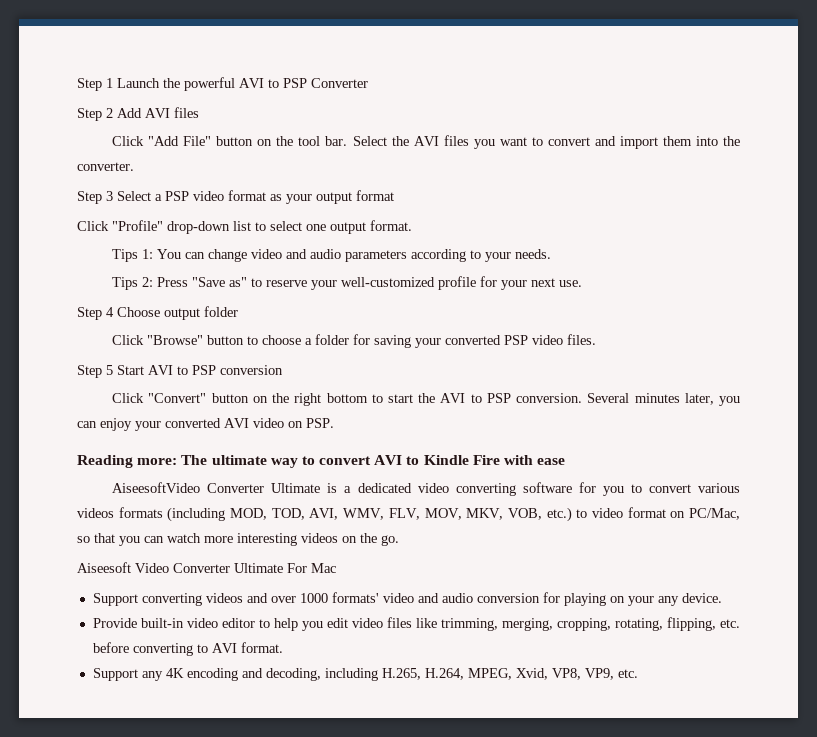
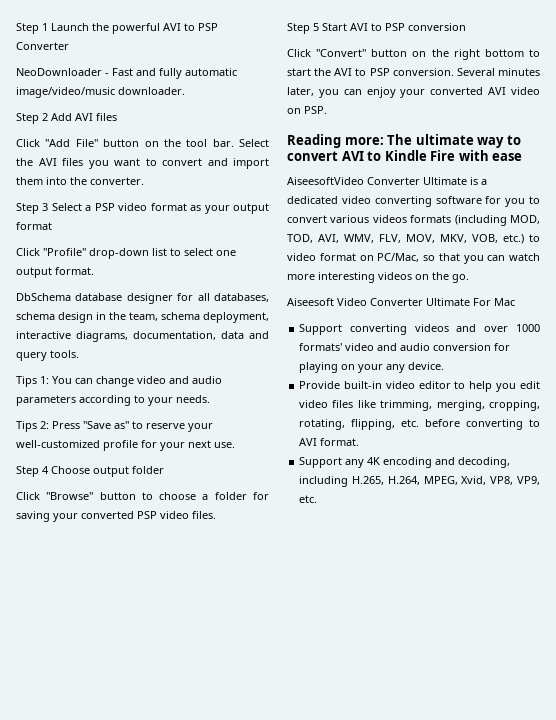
(368, 83) none -> [16,68,237,79] [16,87,185,98] // NeoDownloader - Fast and fully automatic image/video/music downloader.
(412, 225) none -> [16,293,269,304] [16,312,269,323] [16,331,269,342] [16,350,79,361] // DbSchema database designer for all databases, schema design in the team, schema deployment, interactive diagrams, documentation, data and query tools.

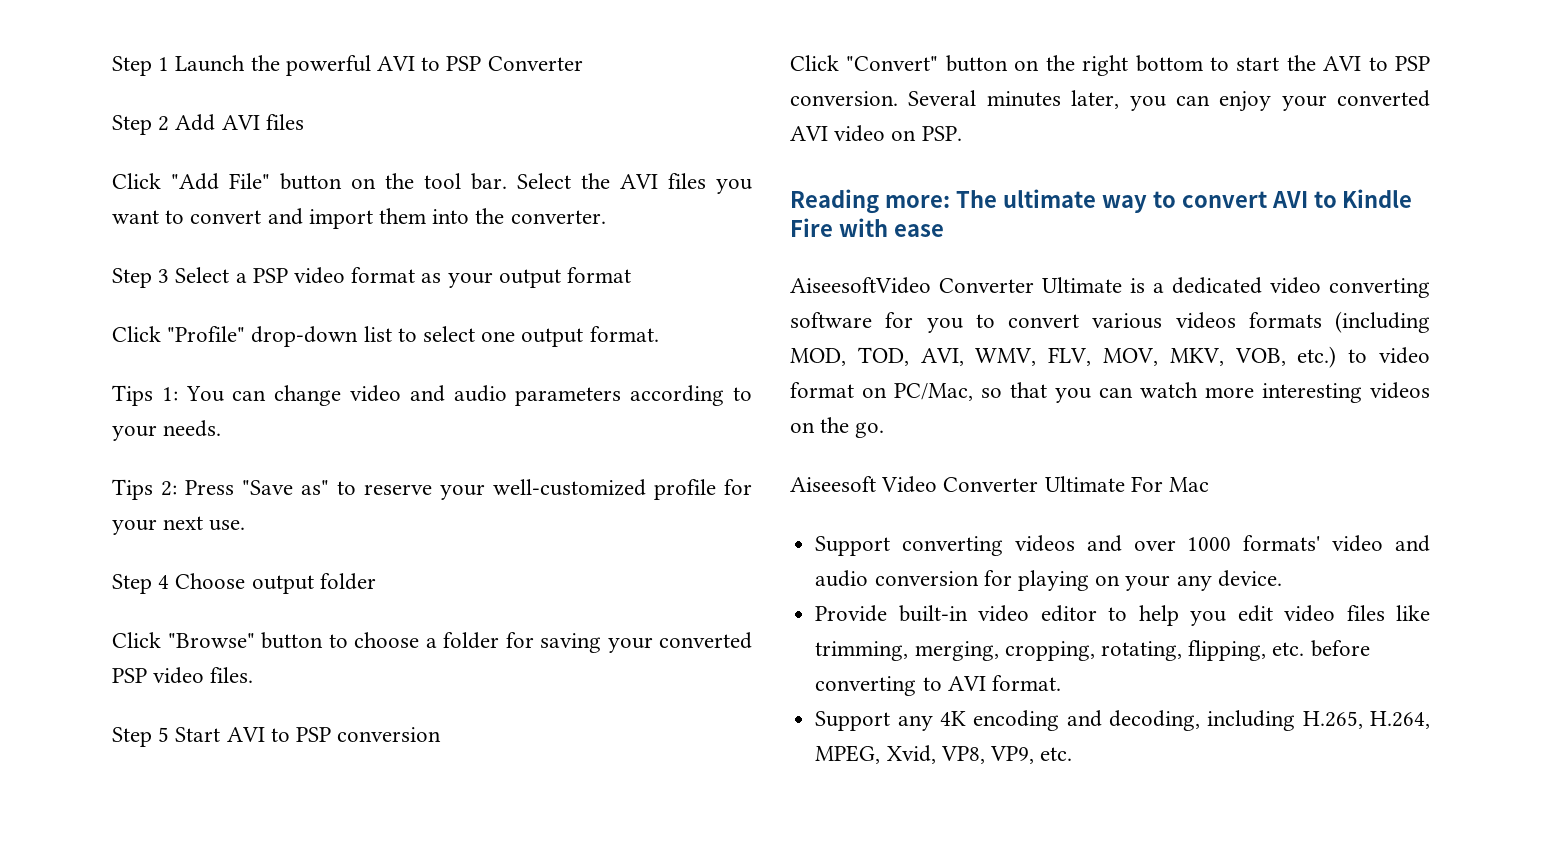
[16,68,237,79] [16,87,185,98] // NeoDownloader - Fast and fully automatic image/video/music downloader. -> (583, 63) none
[16,293,269,304] [16,312,269,323] [16,331,269,342] [16,350,79,361] // DbSchema database designer for all databases, schema design in the team, schema deployment, interactive diagrams, documentation, data and query tools. -> (659, 334) none

